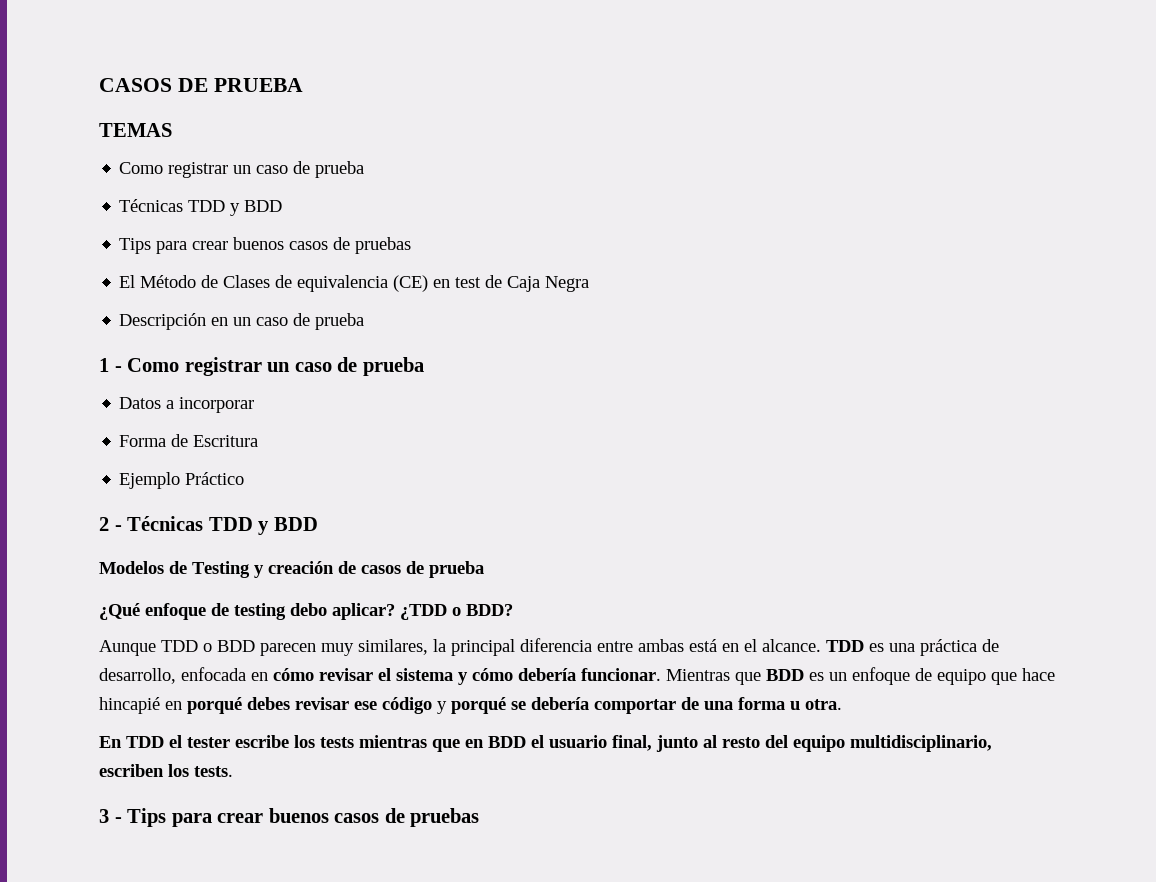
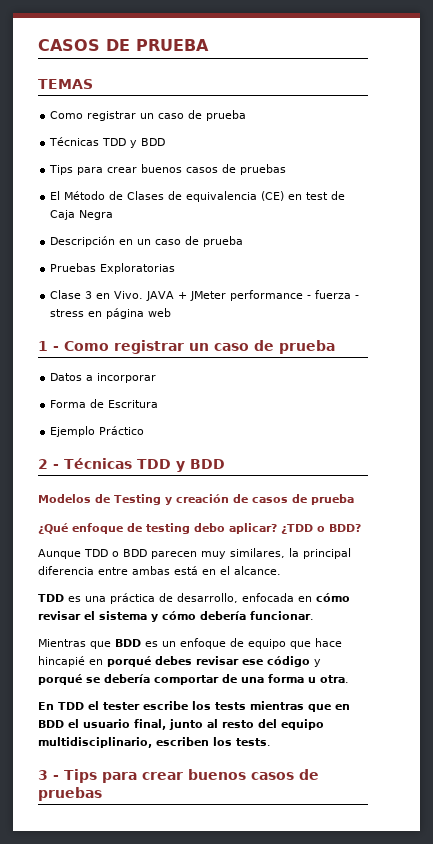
(365, 321) none -> [50,263,176,274] [50,290,360,301] [50,308,172,319] // Pruebas Exploratorias // Clase 3 en Vivo. JAVA + JMeter performance - fuerza - stress en página web
(821, 645) none -> (281, 570) //
(661, 674) none -> (314, 615) //

